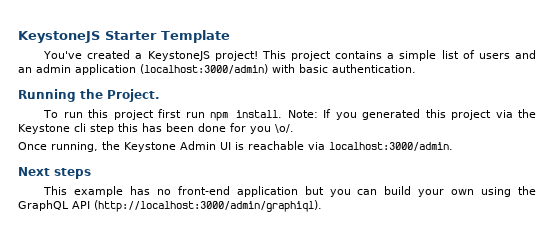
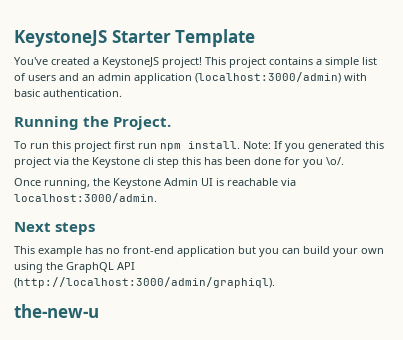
(322, 206) none -> [14,304,99,318] // the-new-u

